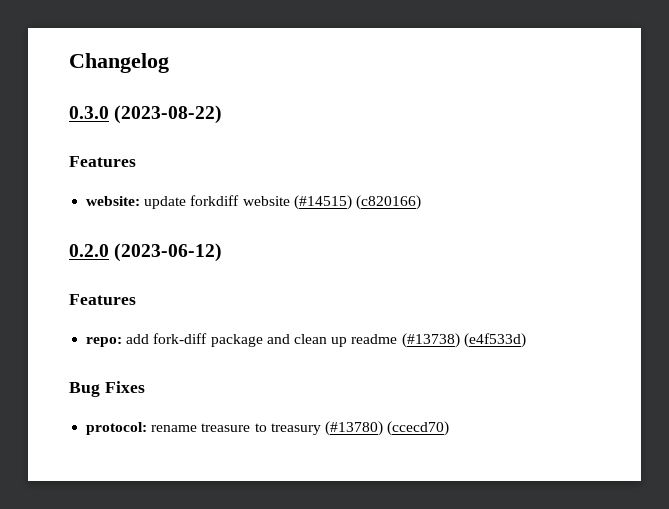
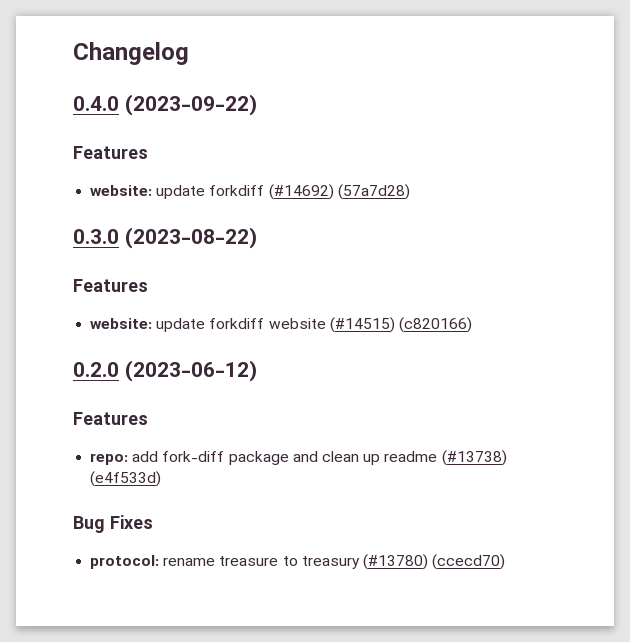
(169, 63) none -> [73,94,257,116] [73,146,148,159] [90,184,410,200] // 0.4.0 (2023-09-22) // Features // website: update forkdiff (#14692) (57a7d28)

